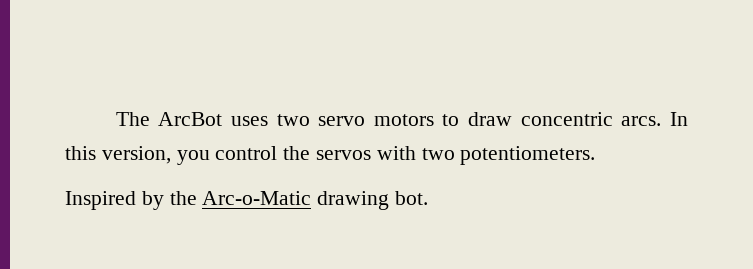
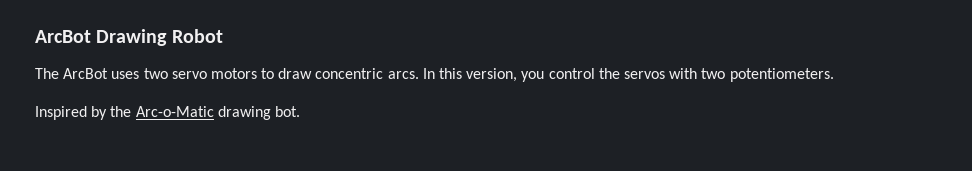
(115, 119) none -> [35,29,223,46] ArcBot Drawing Robot //

